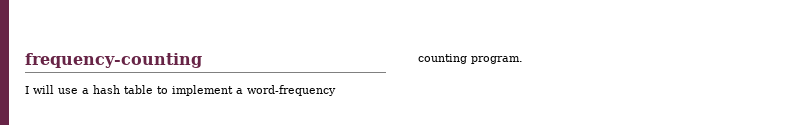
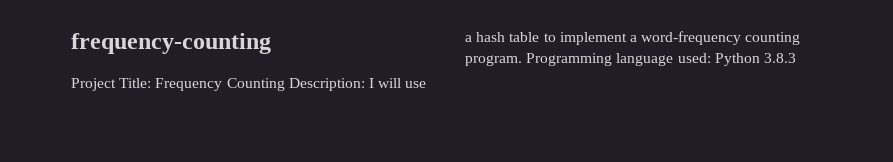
(202, 60) none -> [71,78,365,91] Project Title: Frequency Counting Description:
(523, 60) none -> [526,53,796,66] Programming language used: Python 3.8.3

